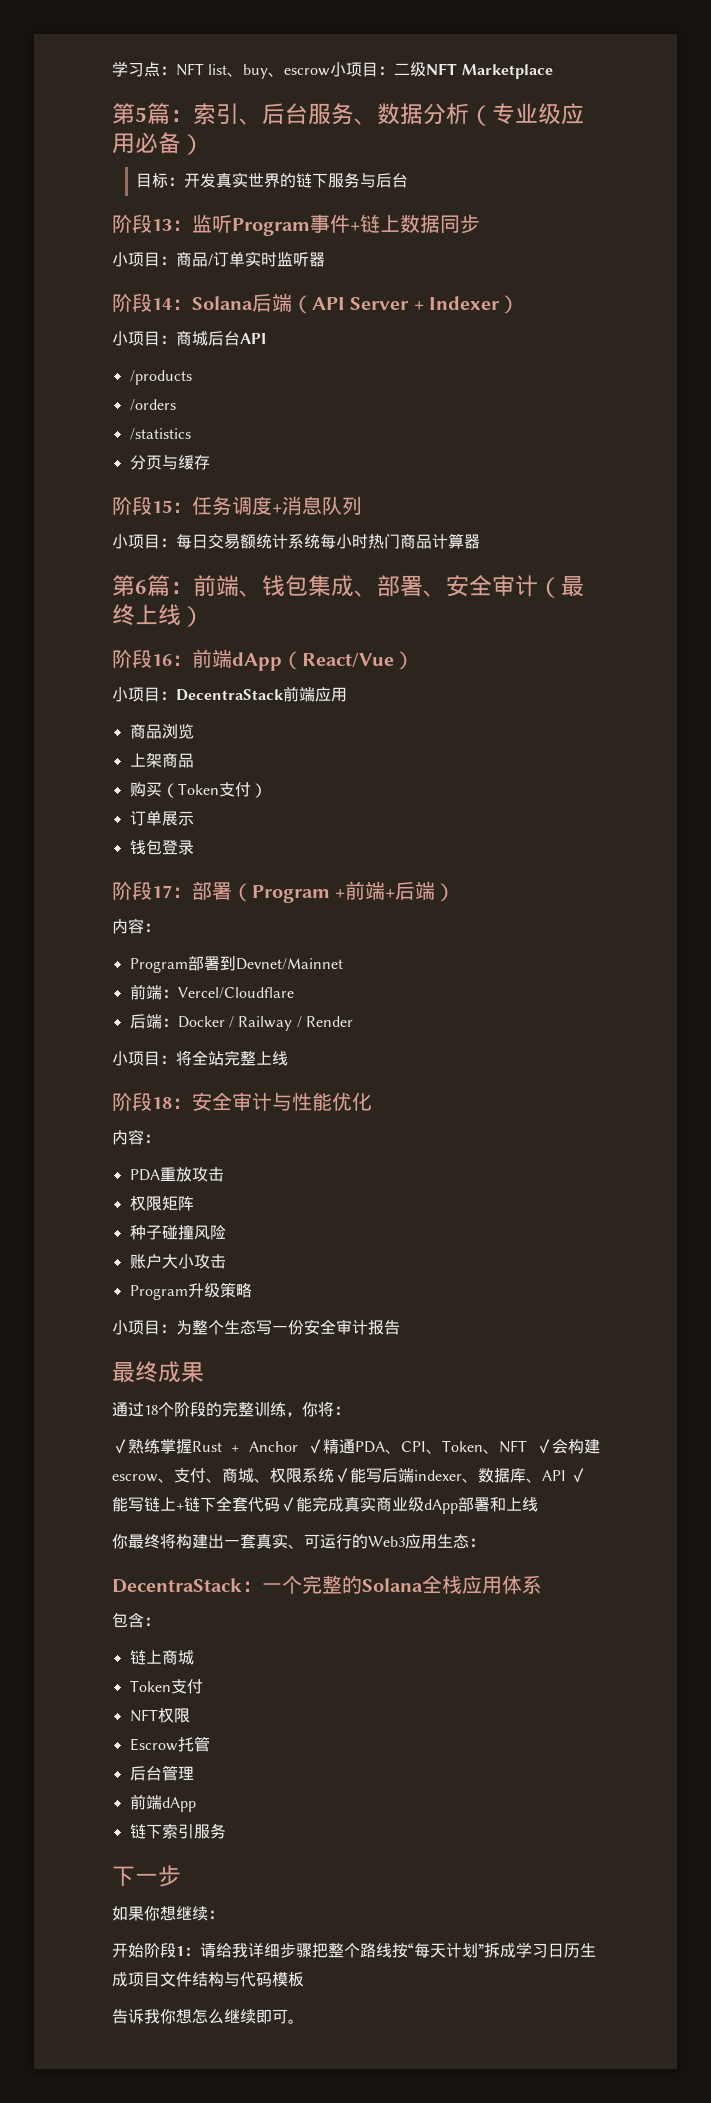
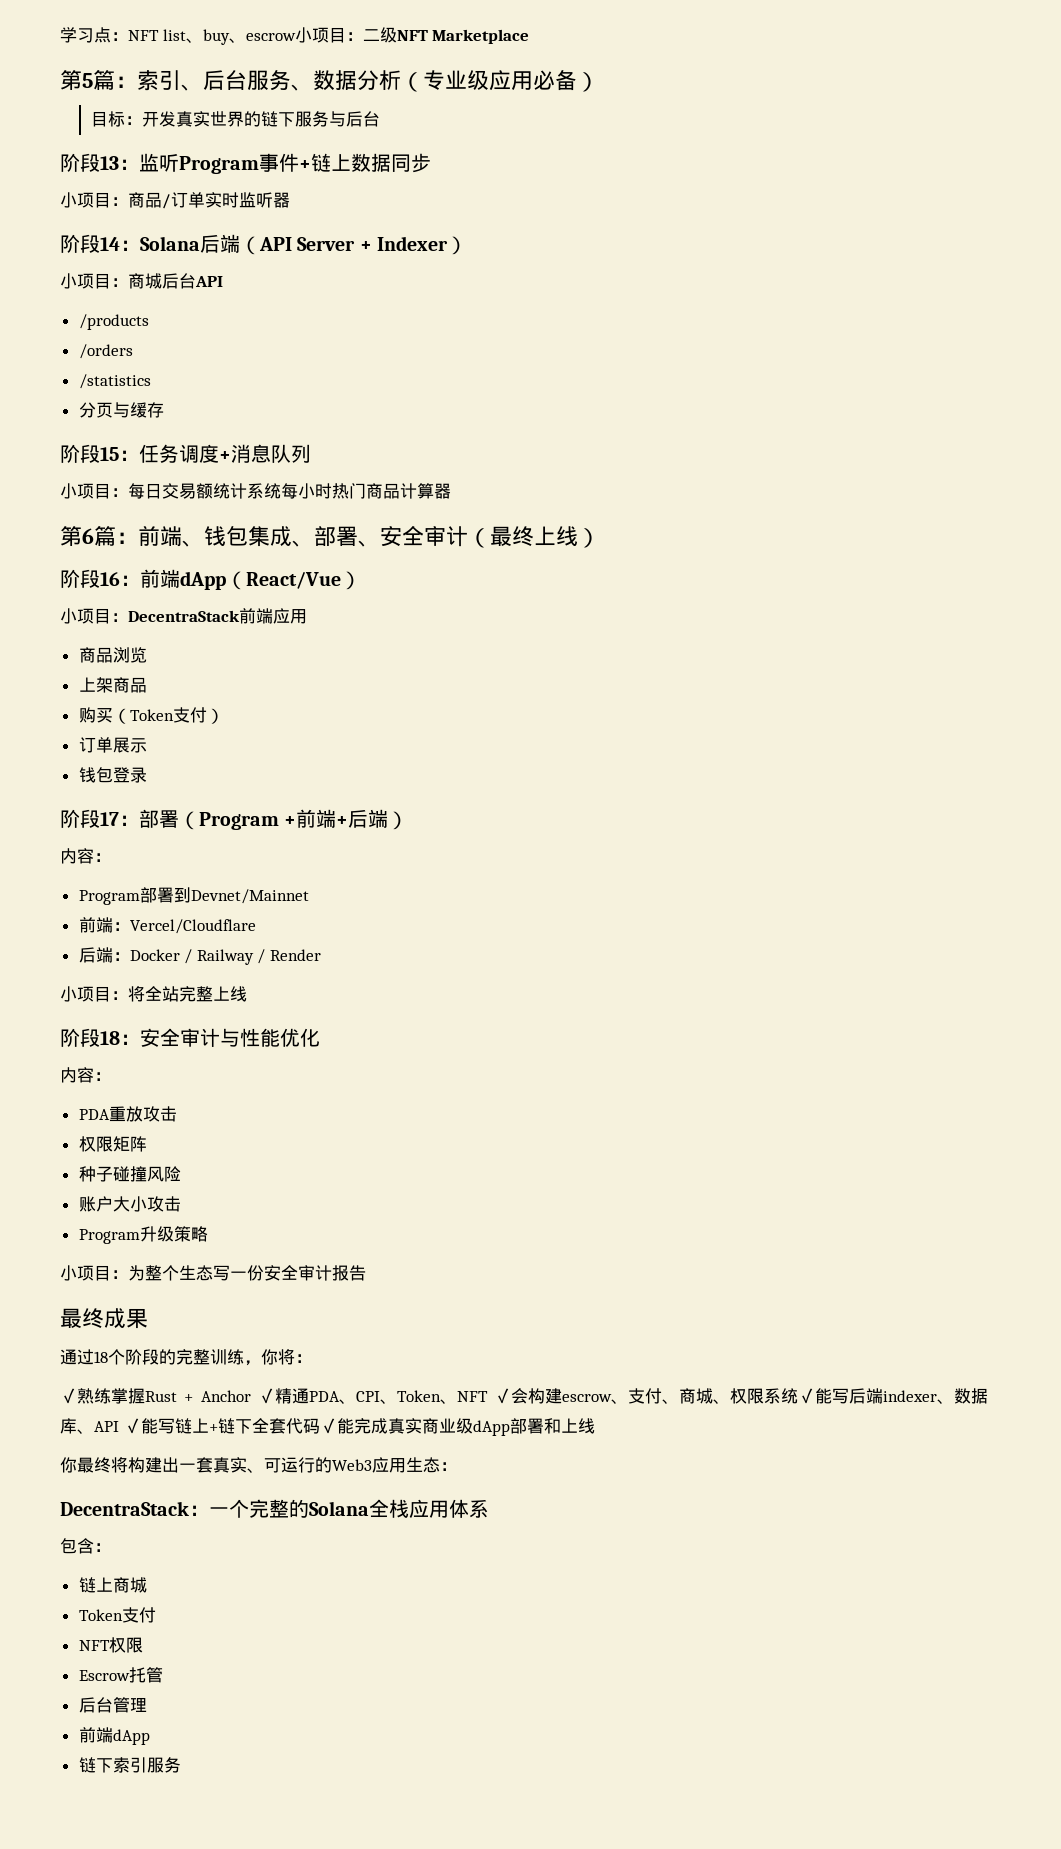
[112,1865,181,1887] [112,1906,224,1921] [112,1942,596,1958] [112,1972,304,1987] [112,2009,304,2024] // 下一步 // 如果你想继续： // 开始阶段1：请给我详细步骤把整个路线按“每天计划”拆成学习日历生成项目文件结构与代码模板 // 告诉我你想怎么继续即可。 -> (181, 1765) none

